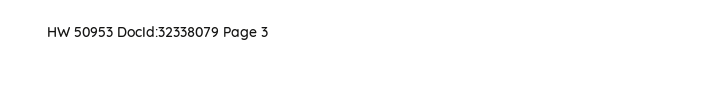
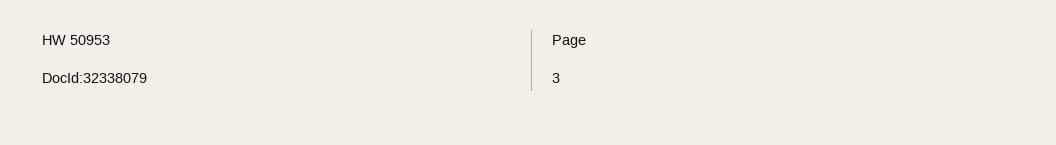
(113, 32) none -> (110, 40) //
(219, 31) none -> (147, 77) //
(257, 33) none -> (586, 41) //

